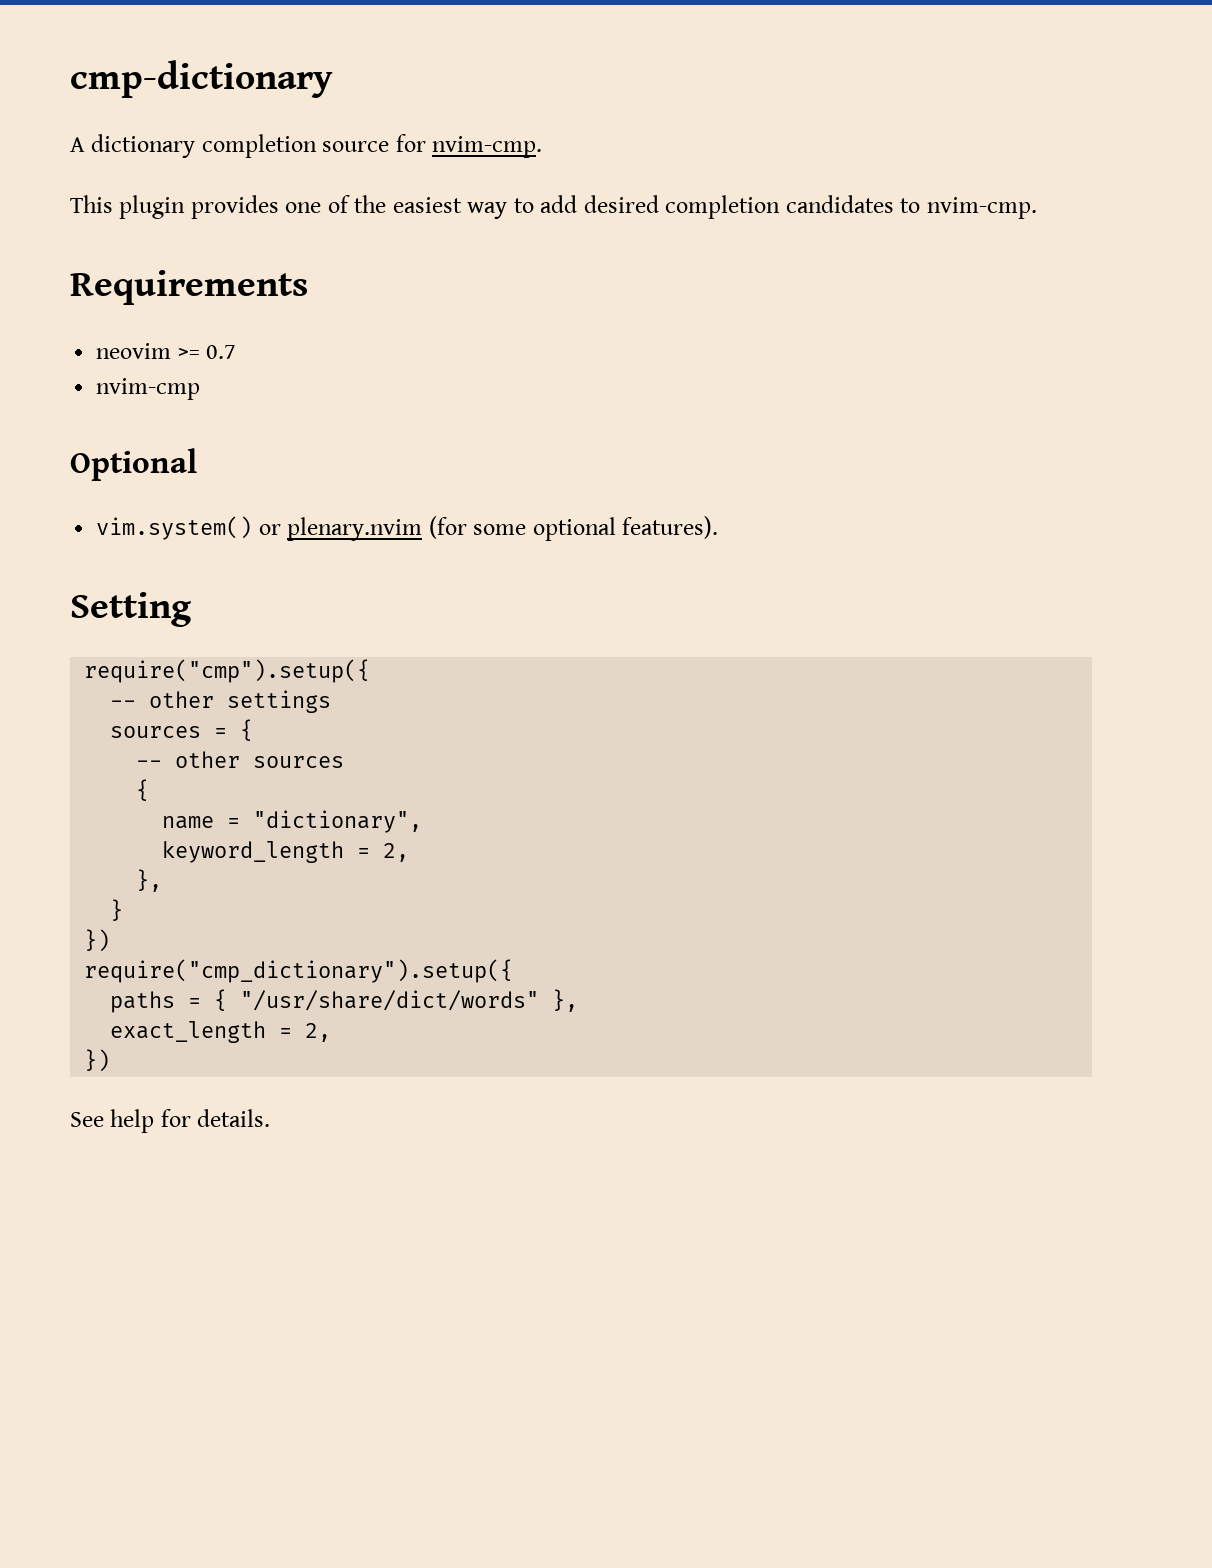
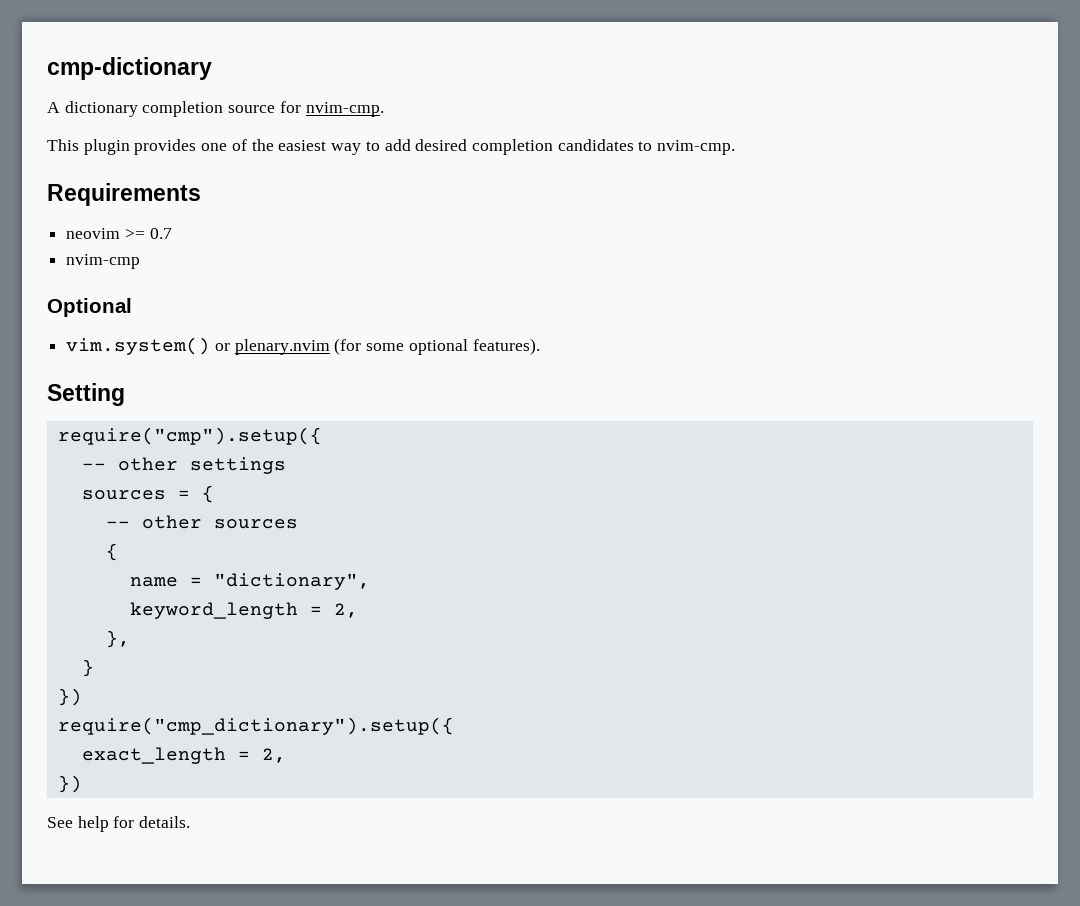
[110,989,579,1013] // paths = { "/usr/share/dict/words" }, -> (454, 726) none

